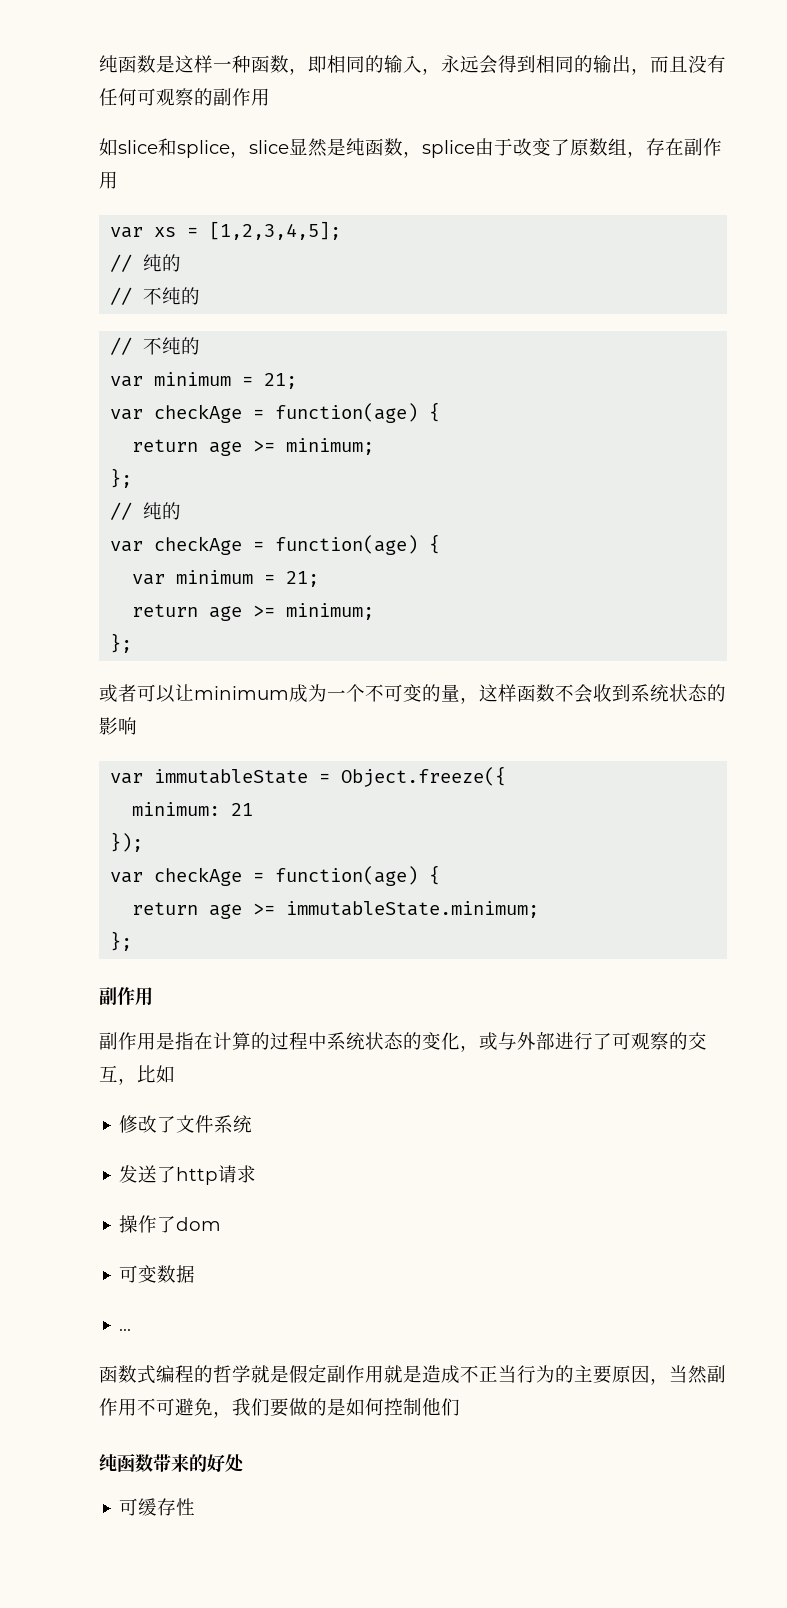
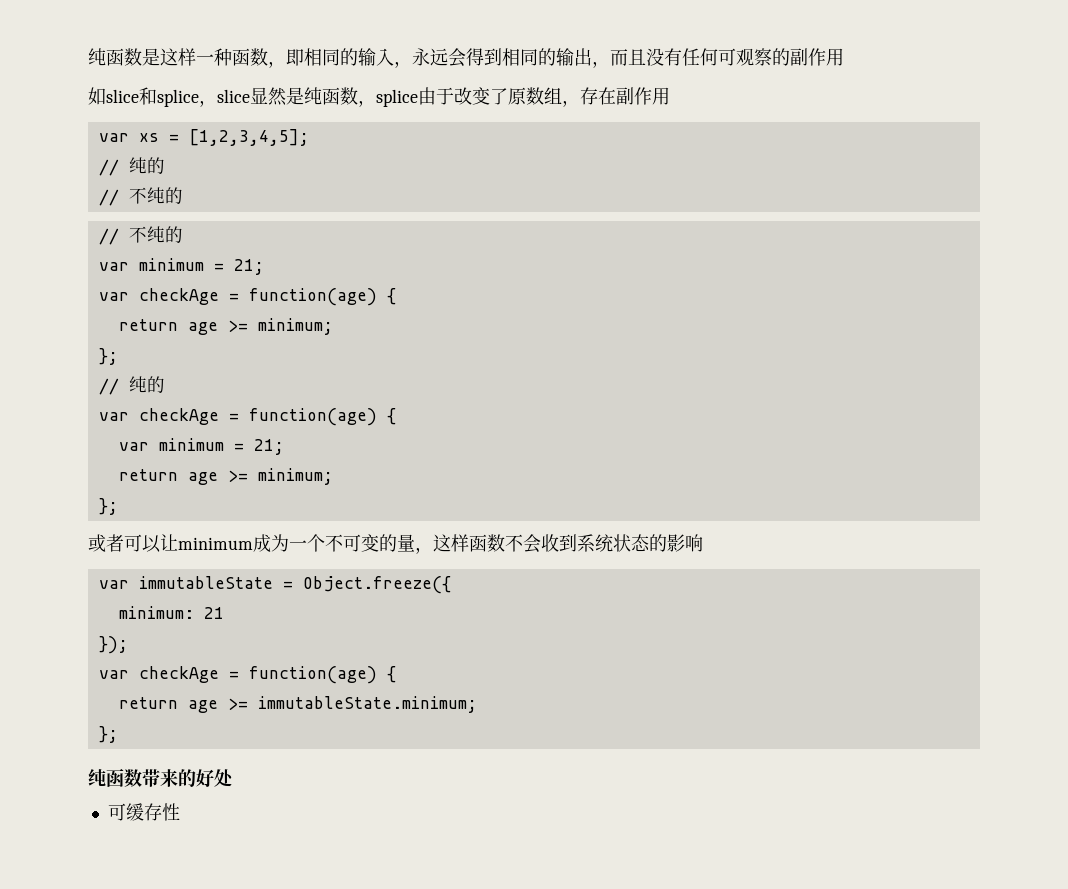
[99,987,153,1006] [99,1032,707,1052] [99,1065,175,1085] [119,1115,253,1133] [119,1165,257,1185] [119,1215,222,1233] [119,1265,196,1283] [119,1328,132,1331] [99,1364,726,1385] [99,1398,460,1418] // 副作用 // 副作用是指在计算的过程中系统状态的变化，或与外部进行了可观察的交互，比如 // 修改了文件系统 // 发送了http请求 // 操作了dom // 可变数据 // ... // 函数式编程的哲学就是假定副作用就是造成不正当行为的主要原因，当然副作用不可避免，我们要做的是如何控制他们 -> (118, 734) none

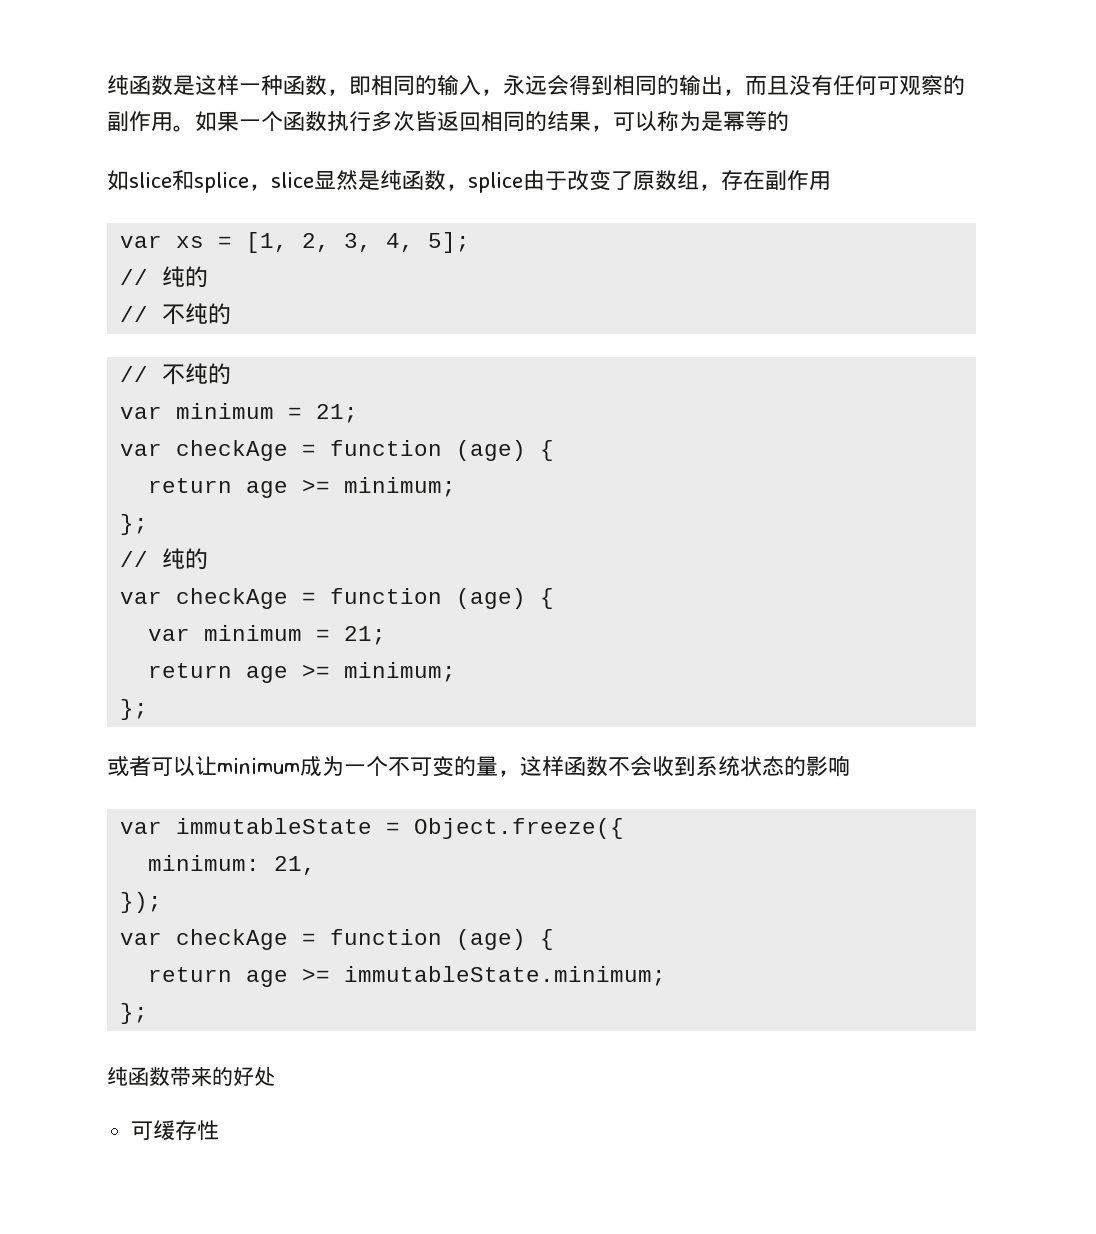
(844, 57) none -> [173,111,789,132] 。如果一个函数执行多次皆返回相同的结果，可以称为是幂等的
[188,129,309,146] [1,2,3,4,5]; -> [246,232,471,253] [1, 2, 3, 4, 5];
[248,288,377,306] function(age) -> [330,440,527,461] function (age)
[248,408,377,426] function(age) -> [330,588,527,609] function (age)
[203,607,224,619] 21 -> [274,856,317,875] 21,
[248,666,377,684] function(age) -> [330,929,527,950] function (age)

